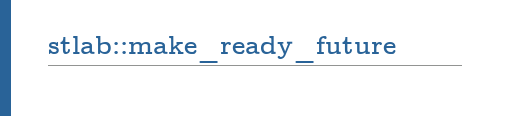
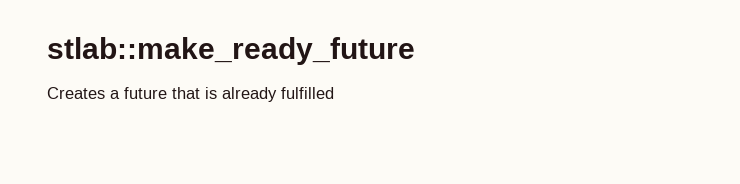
(396, 49) none -> [47,87,334,102] // Creates a future that is already fulfilled

